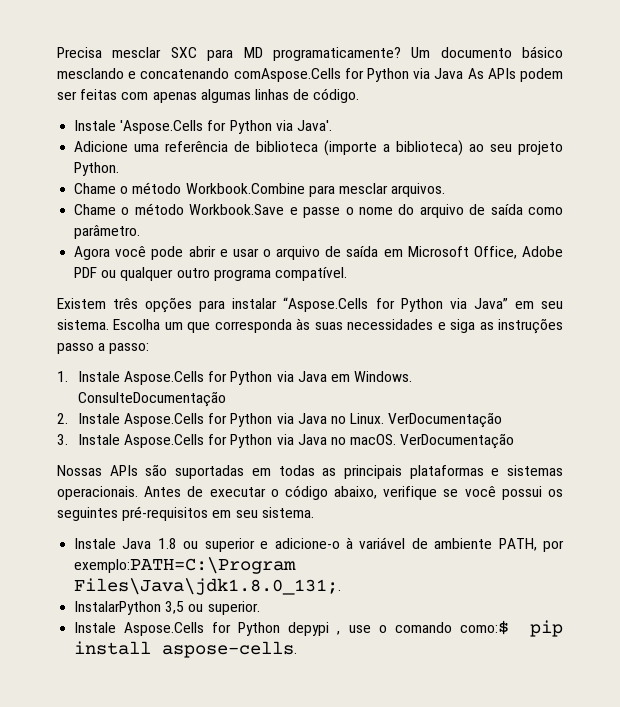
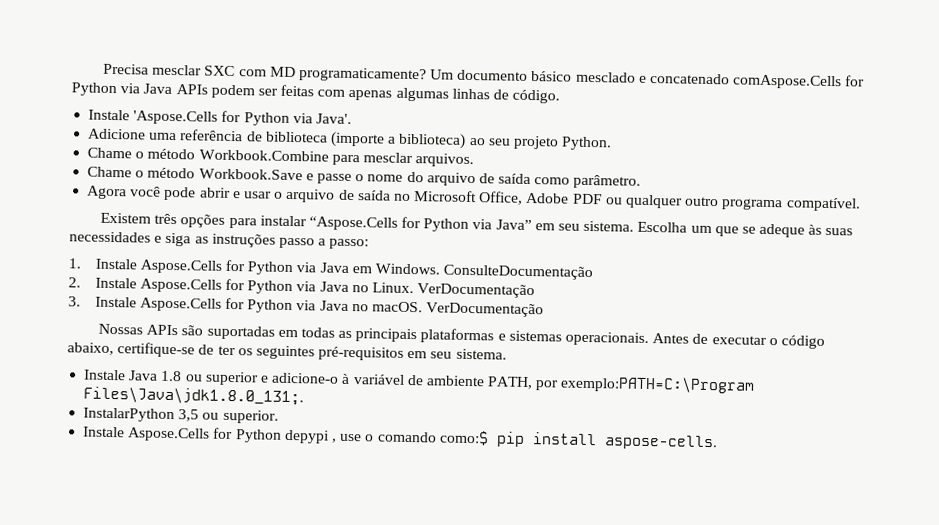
[207,49,234,61] para -> [238,69,267,77] com
[57,68,230,79] mesclando e concatenando -> [575,71,730,85] mesclado e concatenado
[467,68,484,79] As -> (173, 89) none
[383,249,403,257] em -> [393,193,411,201] no
[214,319,292,333] corresponda -> [741,223,806,238] se adeque
[383,486,542,500] verifique se você possui -> [117,342,236,358] certifique-se de ter

